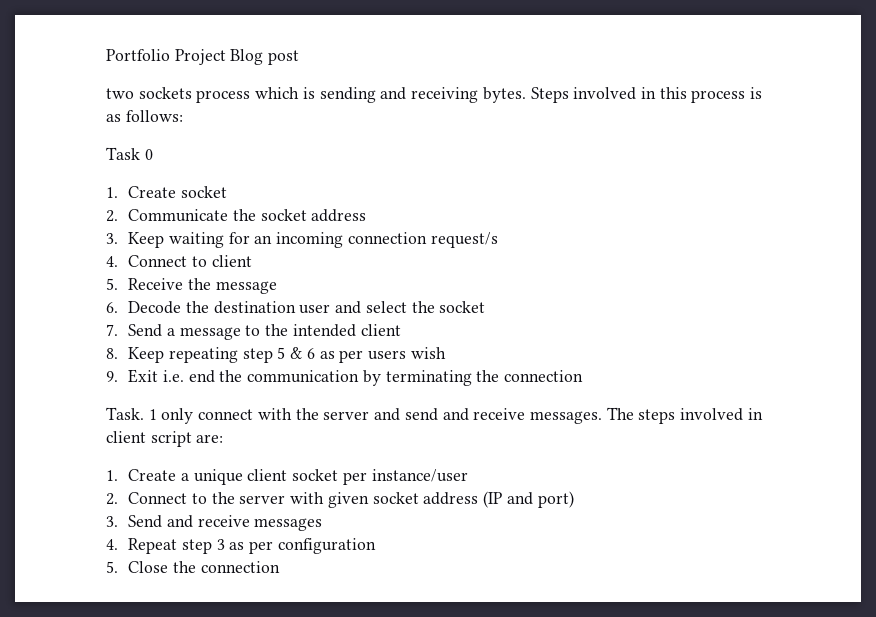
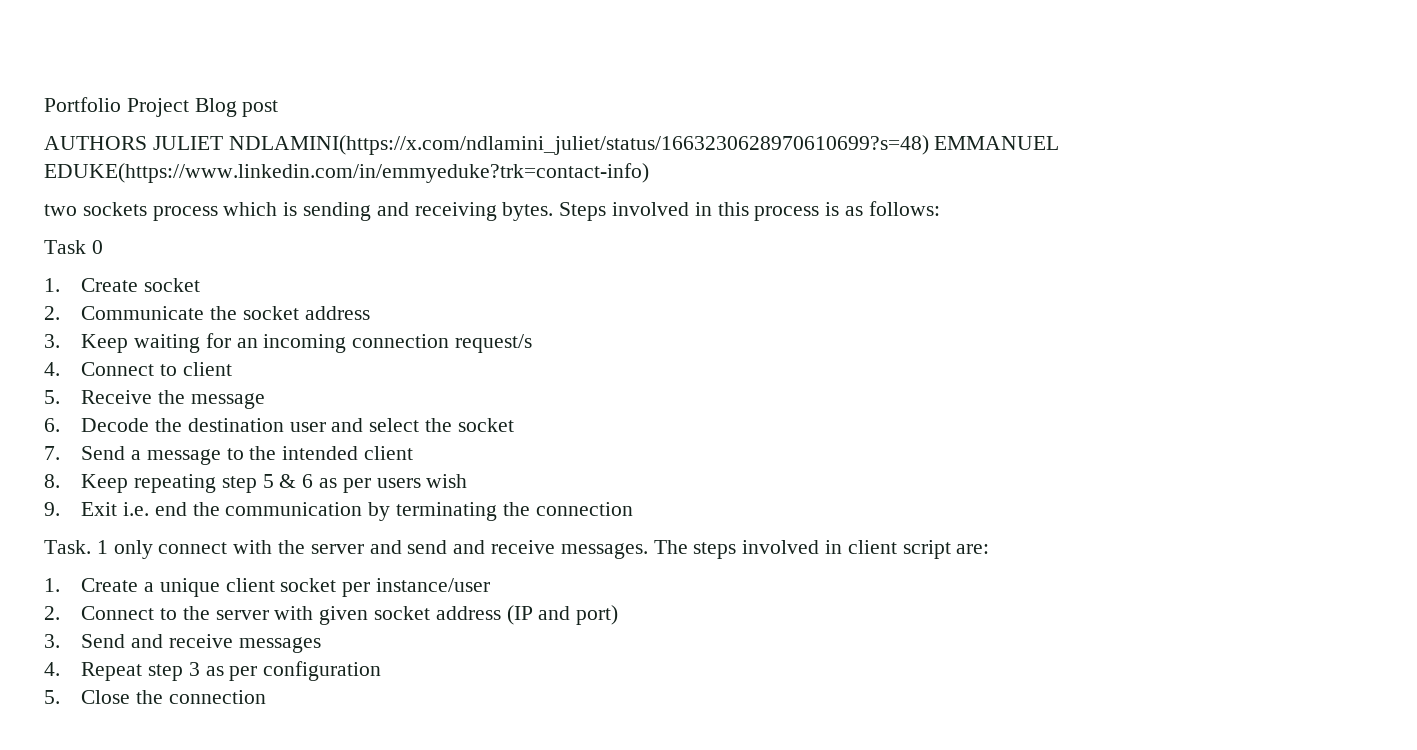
(300, 57) none -> [44,135,1060,155] [44,163,649,183] // AUTHORS JULIET NDLAMINI(https://x.com/ndlamini_juliet/status/1663230628970610699?s=48) EMMANUEL EDUKE(https://www.linkedin.com/in/emmyeduke?trk=contact-info)

